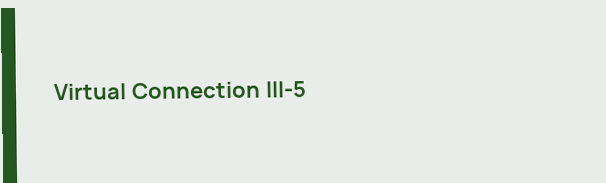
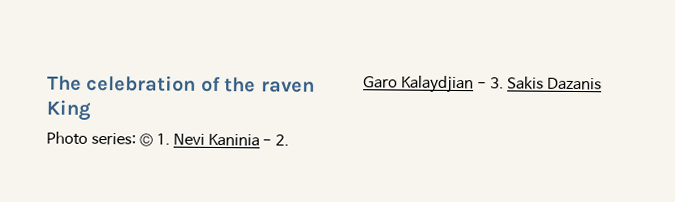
[53,80,307,101] Virtual Connection ΙΙΙ-5 -> [47,74,315,93] [46,99,92,121] [46,131,290,147] [363,75,602,94] The celebration of the raven King // Photo series: © 1. Nevi Kaninia - 2. Garo Kalaydjian - 3. Sakis Dazanis

